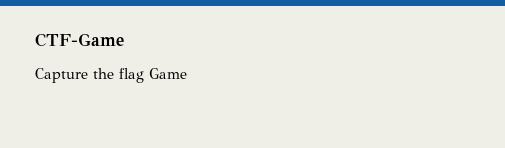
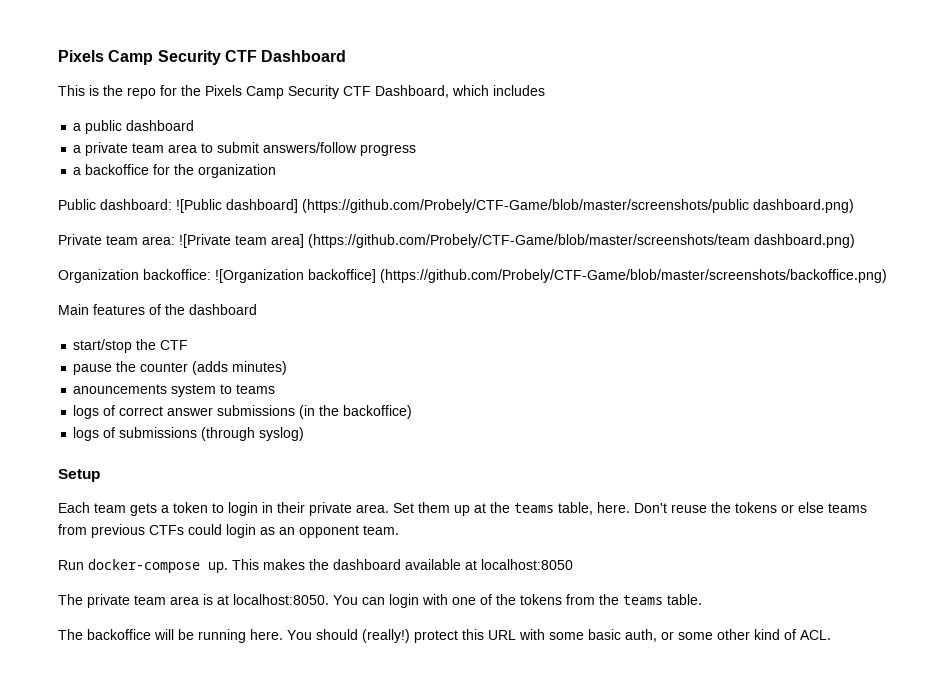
[35,33,124,47] [35,68,187,83] CTF-Game // Capture the flag Game -> [58,50,347,65] [58,85,545,99] [73,120,195,134] [73,142,417,156] [73,164,277,178] [58,199,854,213] [58,234,855,248] [58,269,887,283] [58,304,257,315] [73,339,189,353] [73,361,288,375] [73,384,276,397] [73,405,413,419] [73,427,305,441] [58,469,100,482] [58,502,867,516] [58,524,399,538] [58,559,573,573] [58,594,702,608] [58,629,831,643] Pixels Camp Security CTF Dashboard // This is the repo for the Pixels Camp Security CTF Dashboard, which includes // a public dashboard // a private team area to submit answers/follow progress // a backoffice for the organization // Public dashboard: ![Public dashboard] (https://github.com/Probely/CTF-Game/blob/master/screenshots/public dashboard.png) // Private team area: ![Private team area] (https://github.com/Probely/CTF-Game/blob/master/screenshots/team dashboard.png) // Organization backoffice: ![Organization backoffice] (https://github.com/Probely/CTF-Game/blob/master/screenshots/backoffice.png) // Main features of the dashboard // start/stop the CTF // pause the counter (adds minutes) // anouncements system to teams // logs of correct answer submissions (in the backoffice) // logs of submissions (through syslog) // Setup // Each team gets a token to login in their private area. Set them up at the teams table, here. Don't reuse the tokens or else teams from previous CTFs could login as an opponent team. // Run docker-compose up. This makes the dashboard available at localhost:8050 // The private team area is at localhost:8050. You can login with one of the tokens from the teams table. // The backoffice will be running here. You should (really!) protect this URL with some basic auth, or some other kind of ACL.

